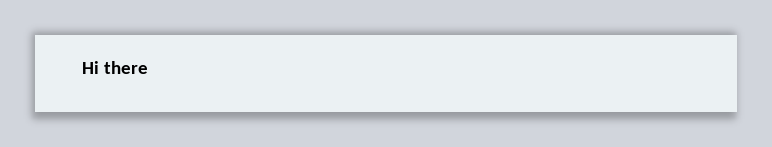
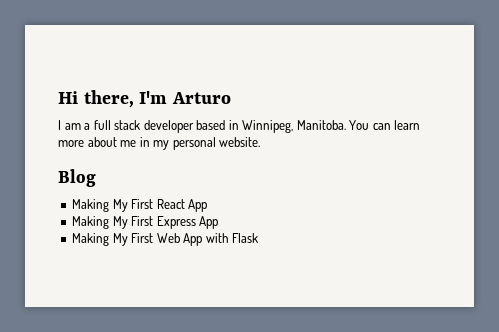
[103,61,148,74] there -> [83,90,232,108] [58,120,421,133] [58,137,261,150] [58,169,96,187] [72,199,208,212] [72,216,219,229] [72,233,259,246] there, I'm Arturo // I am a full stack developer based in Winnipeg, Manitoba. You can learn more about me in my personal website. // Blog // Making My First React App // Making My First Express App // Making My First Web App with Flask

